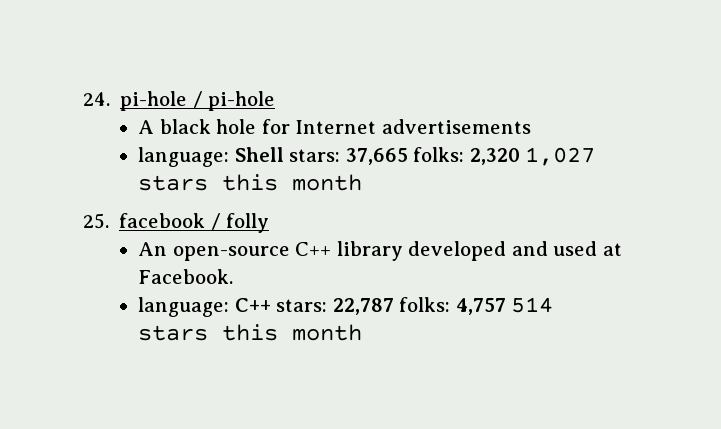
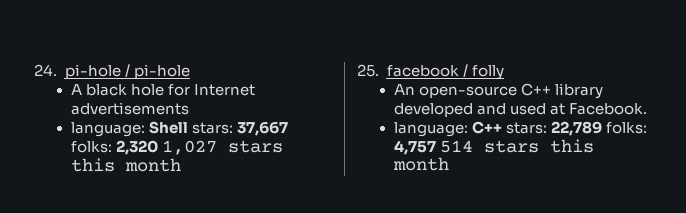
[345,148,408,165] 37,665 -> [236,121,288,136] 37,667
[332,298,394,315] 22,787 -> [550,121,602,136] 22,789

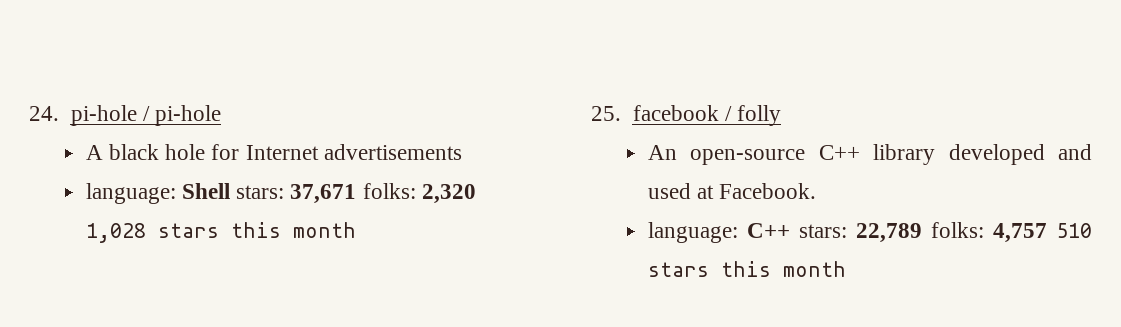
[236,121,288,136] 37,667 -> [290,184,357,204] 37,671
[161,140,217,155] 1,027 -> [85,223,146,243] 1,028
[439,140,473,153] 514 -> [1056,223,1092,238] 510

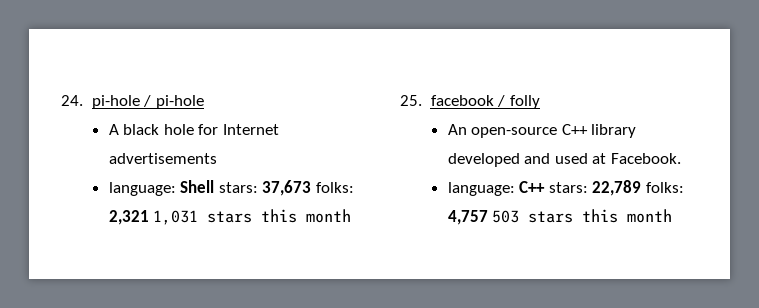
[290,183,476,204] [85,223,146,243] 37,671 folks: 2,320 1,028 -> [262,180,354,196] [108,210,199,225] 37,673 folks: 2,321 1,031
[1056,223,1092,238] 510 -> [492,210,520,223] 503

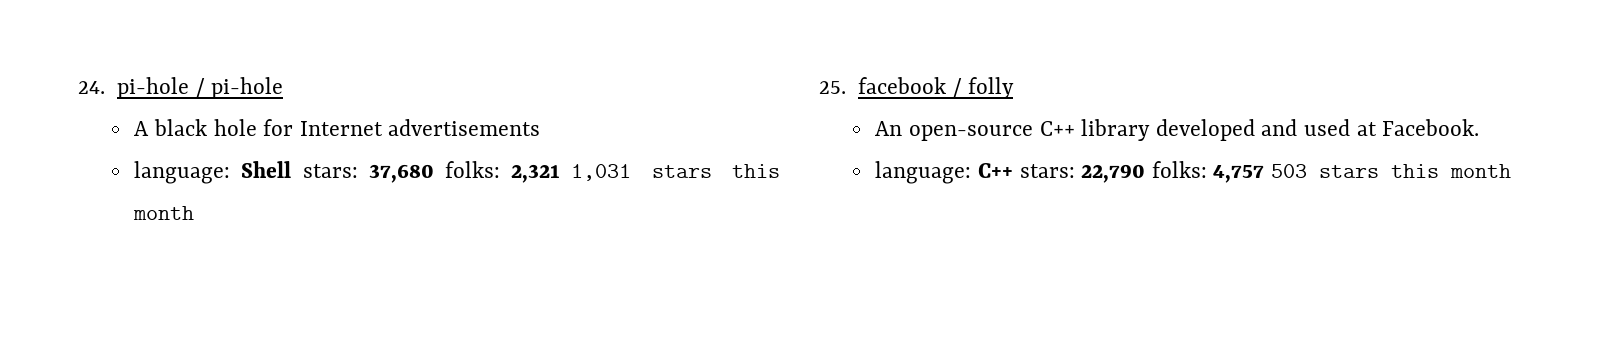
[262,180,312,196] 37,673 -> [368,164,434,183] 37,680
[592,180,642,196] 22,789 -> [1081,164,1146,183] 22,790

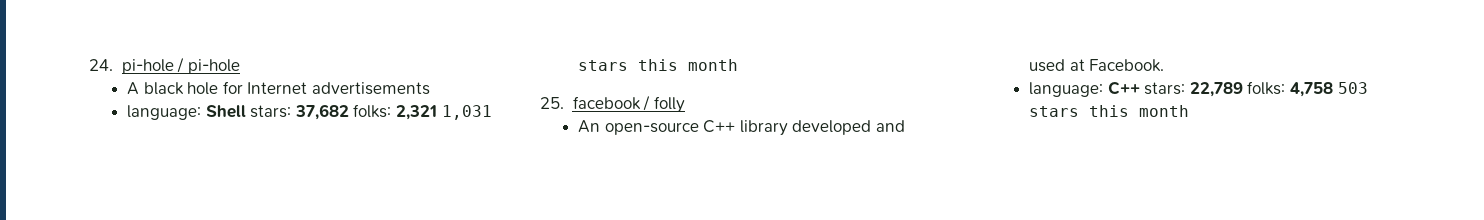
[368,164,434,183] 37,680 -> [294,104,349,120] 37,682
[1081,161,1265,183] 22,790 folks: 4,757 -> [1189,81,1334,97] 22,789 folks: 4,758

